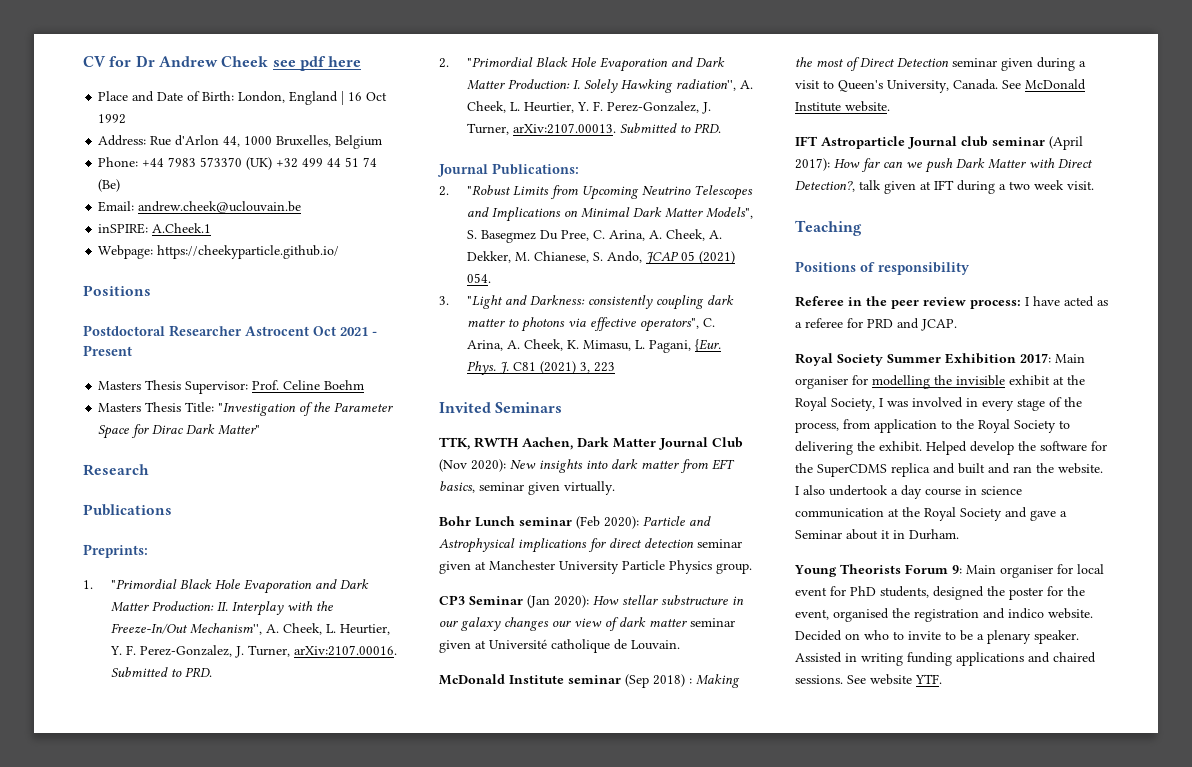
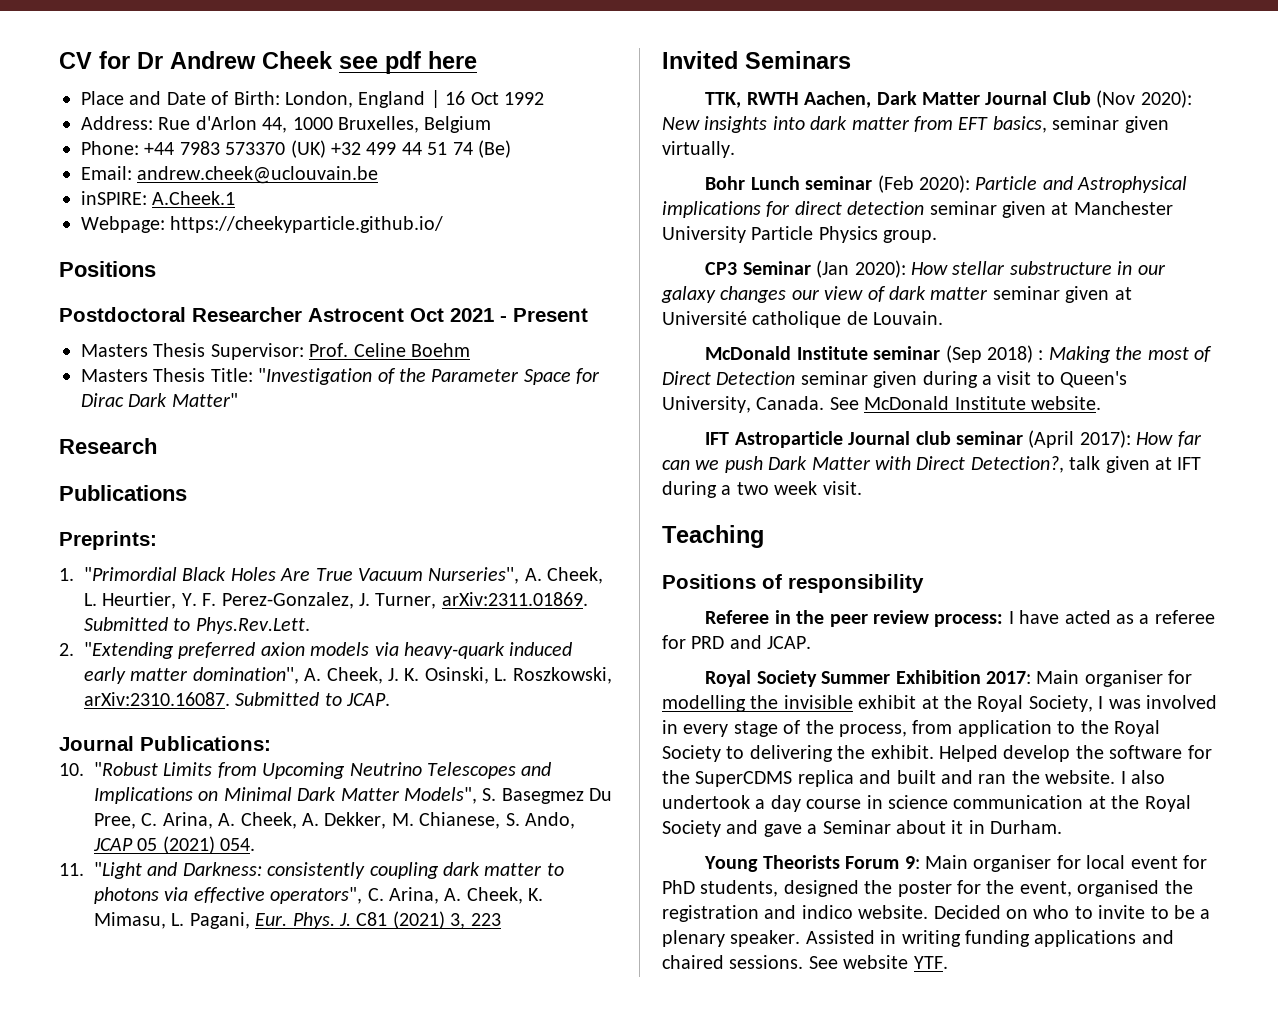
[214,579,369,594] [110,601,333,616] [110,623,390,635] [109,645,397,658] [110,667,212,677] [439,57,725,72] [466,79,753,93] [466,101,711,114] [466,123,721,135] Hole Evaporation and Dark Matter Production: II. Interplay with the Freeze-In/Out Mechanism'', A. Cheek, L. Heurtier, Y. F. Perez-Gonzalez, J. Turner, arXiv:2107.00016. Submitted to PRD. // 2. "Primordial Black Hole Evaporation and Dark Matter Production: I. Solely Hawking radiation'', A. Cheek, L. Heurtier, Y. F. Perez-Gonzalez, J. Turner, arXiv:2107.00013. Submitted to PRD. -> [230,567,604,584] [84,592,588,609] [84,617,310,634] [59,642,573,659] [84,667,612,684] [84,692,391,706] Holes Are True Vacuum Nurseries'', A. Cheek, L. Heurtier, Y. F. Perez-Gonzalez, J. Turner, arXiv:2311.01869. Submitted to Phys.Rev.Lett. // 2. "Extending preferred axion models via heavy-quark induced early matter domination'', A. Cheek, J. K. Osinski, L. Roszkowski, arXiv:2310.16087. Submitted to JCAP.
[439,186,449,196] 2. -> [59,763,84,776] 10.
[439,296,449,305] 3. -> [59,863,84,876] 11.
[694,339,721,352] {Eur. -> [255,913,288,926] Eur.

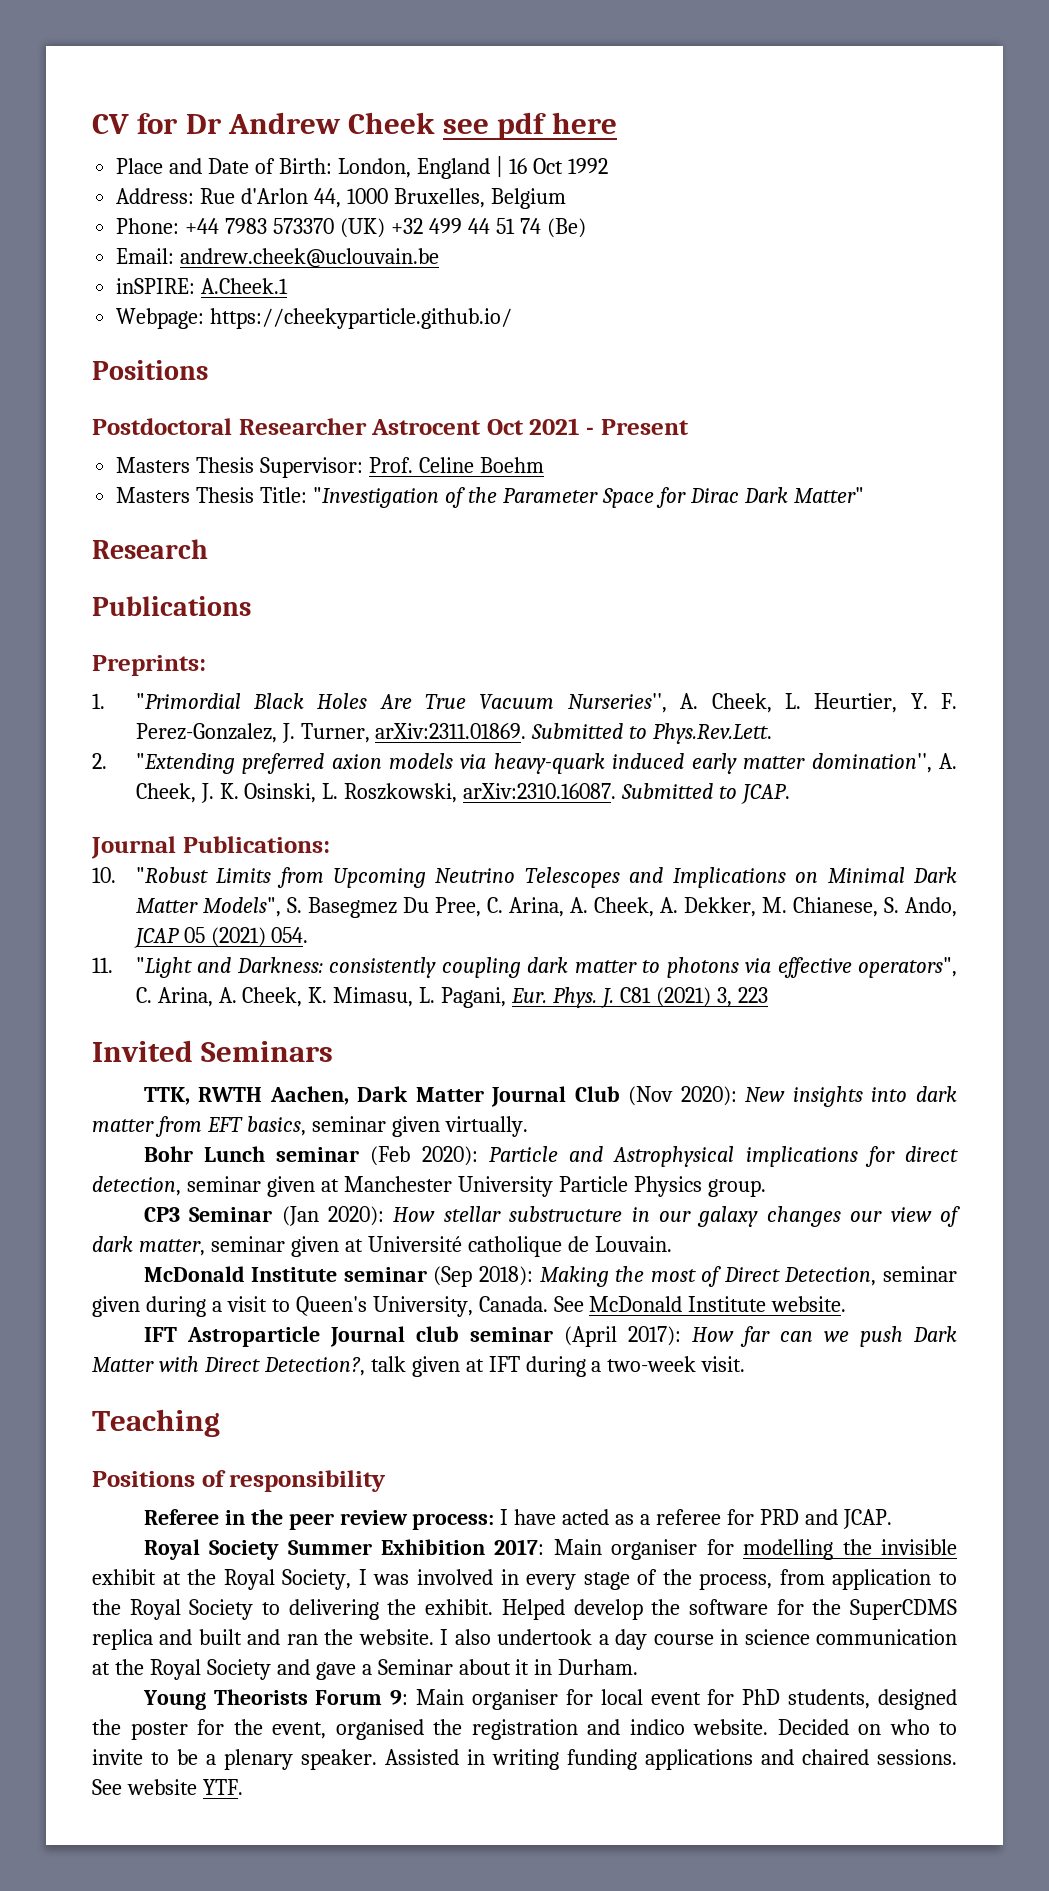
[847,201,925,215] detection -> [92,1176,181,1196] detection,
[930,287,989,300] matter -> [138,1239,205,1256] matter,
[986,345,1044,363] 2018) : -> [479,1266,534,1286] 2018):
[716,371,796,385] Detection -> [784,1267,877,1286] Detection,
[736,481,818,495] two week -> [607,1356,697,1372] two-week

